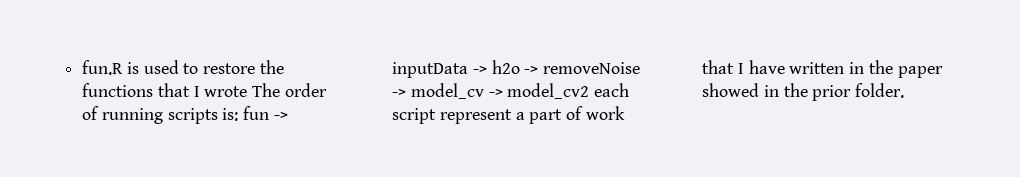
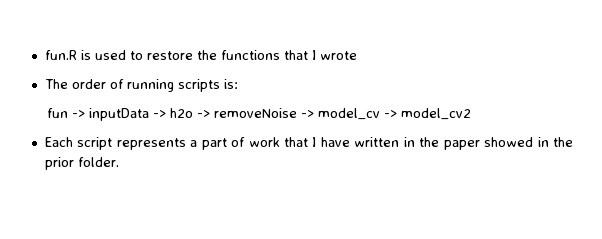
(248, 91) none -> (357, 55) //
(239, 114) none -> (238, 84) //
[594,83,630,97] [392,108,512,124] each script represent -> [44,137,186,150] // Each script represents

